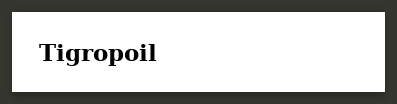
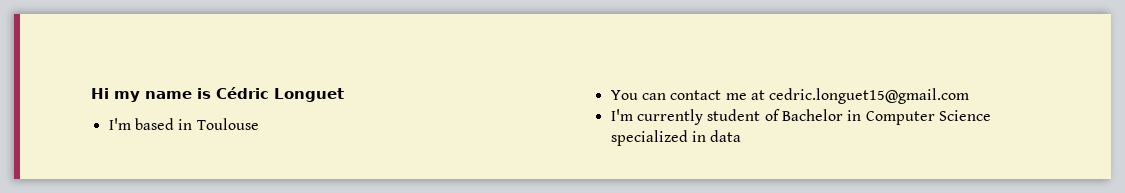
[39,44,157,66] Tigropoil -> [91,87,344,102] [108,118,259,130] [610,88,970,104] [610,109,991,125] [610,130,742,146] Hi my name is Cédric Longuet // I'm based in Toulouse // You can contact me at cedric.longuet15@gmail.com // I'm currently student of Bachelor in Computer Science specialized in data

